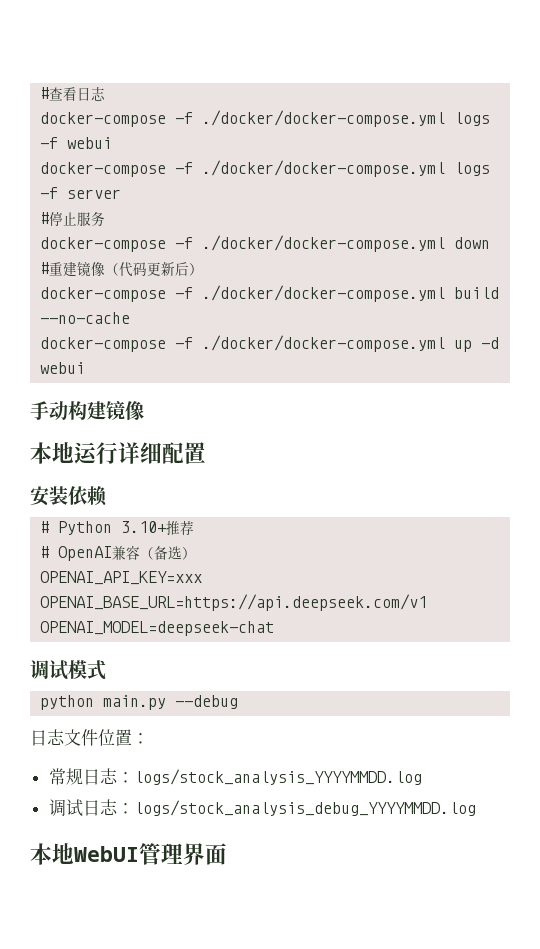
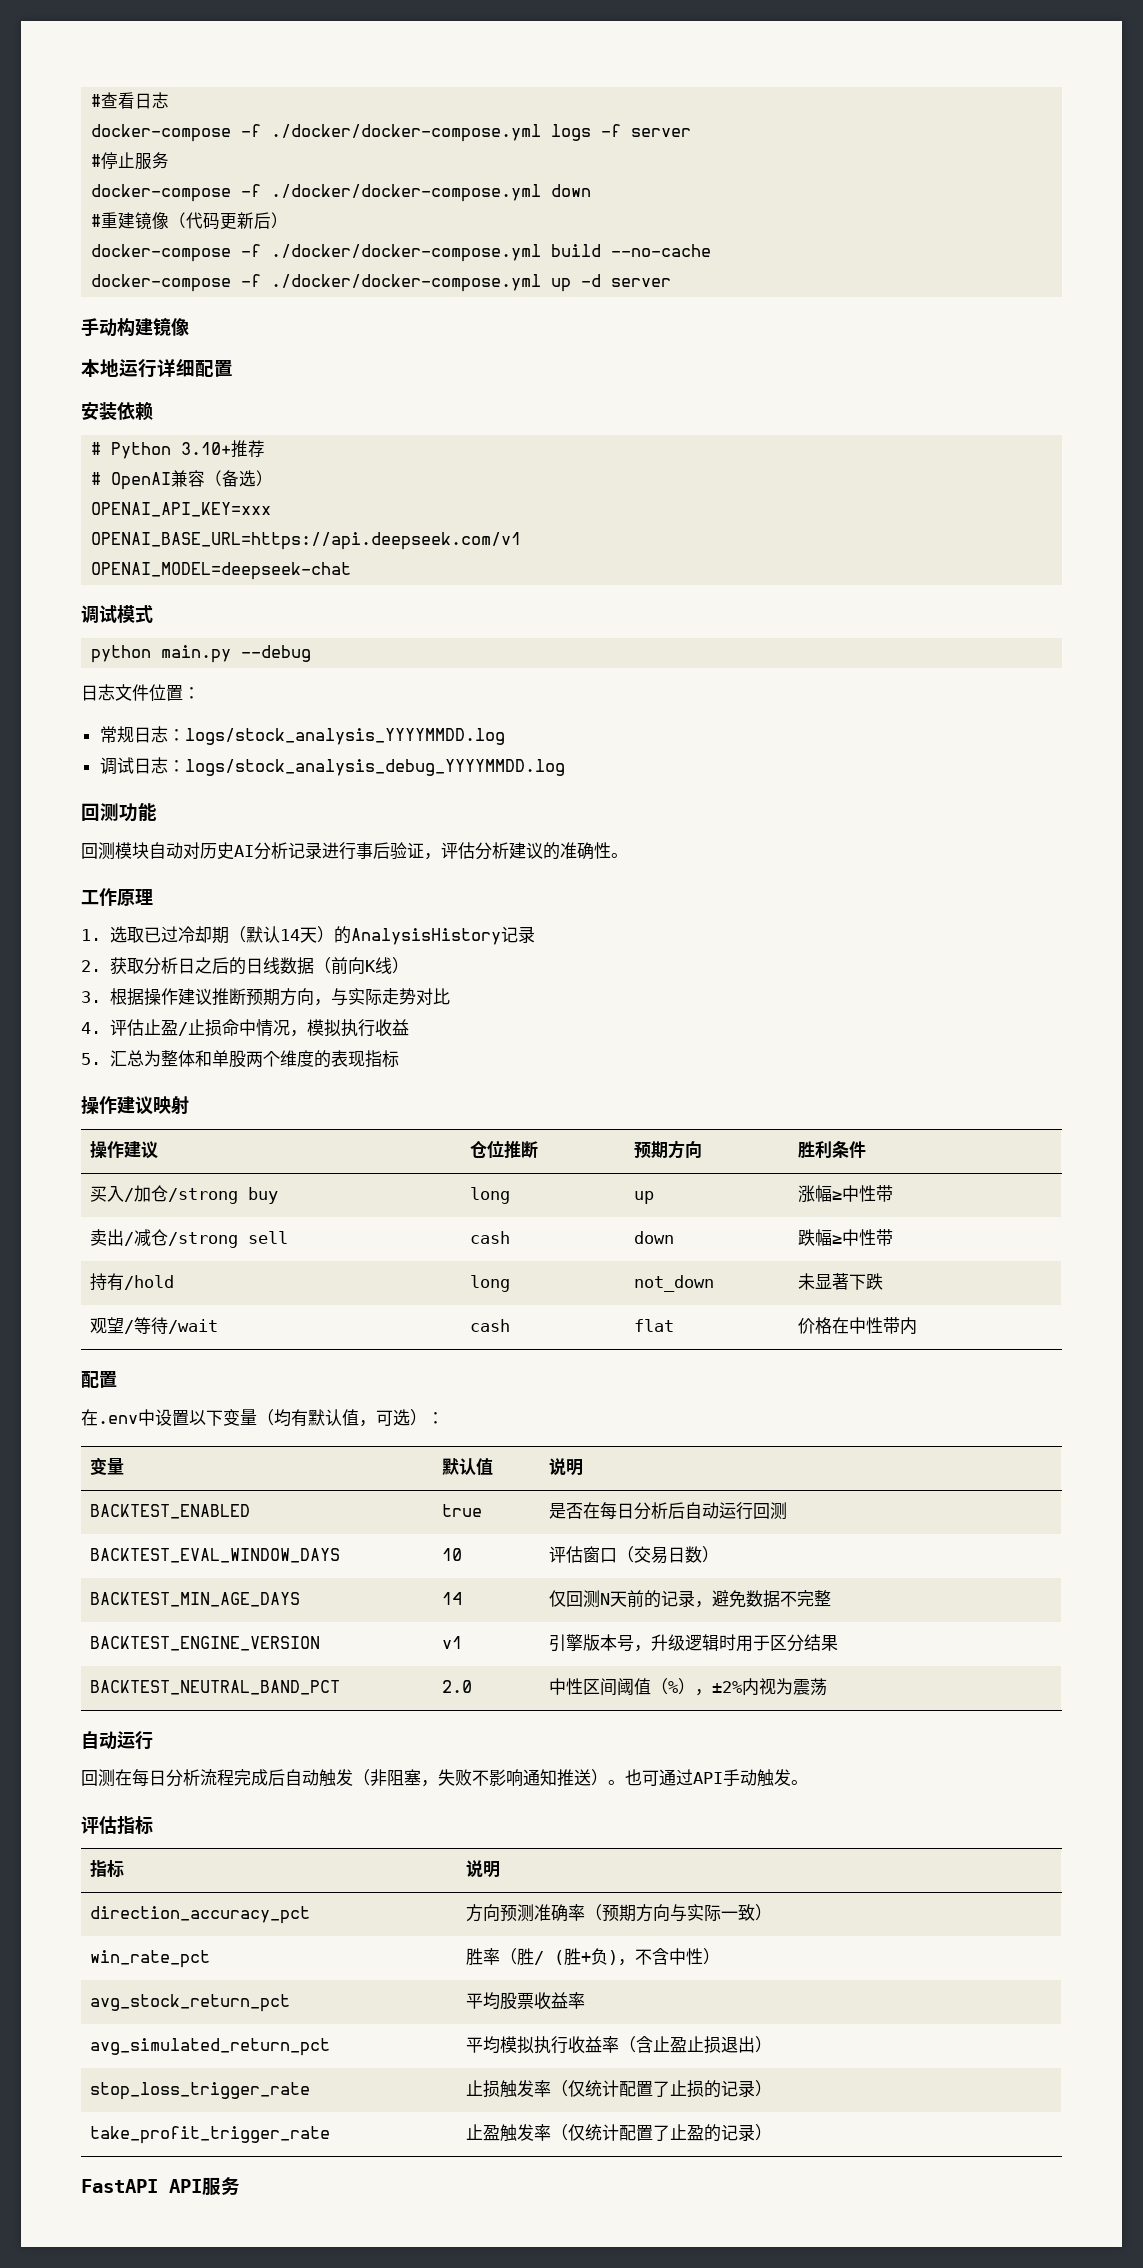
[40,110,491,127] [40,137,113,149] // docker-compose -f ./docker/docker-compose.yml logs -f webui -> (170, 100) none
[40,362,86,374] webui -> [611,278,672,287] server
[30,843,227,865] 本地WebUI管理界面 -> [81,803,157,822] [81,842,628,860] [81,888,153,906] [81,926,535,945] [81,957,409,975] [81,988,450,1006] [81,1019,409,1037] [81,1050,399,1068] [81,1096,189,1115] [89,1141,158,1159] [469,1140,538,1158] [633,1140,702,1159] [797,1140,866,1158] [89,1185,278,1204] [469,1187,510,1204] [633,1191,654,1204] [797,1185,893,1203] [89,1229,288,1248] [469,1231,510,1244] [633,1231,674,1244] [797,1229,893,1246] [89,1273,174,1291] [469,1275,510,1292] [633,1275,714,1292] [797,1273,883,1290] [89,1317,218,1335] [469,1319,510,1332] [633,1319,674,1332] [797,1317,917,1335] [81,1371,117,1388] [81,1409,444,1427] [89,1457,124,1475] [441,1458,493,1476] [548,1458,583,1476] [89,1504,250,1519] [441,1504,482,1517] [548,1502,787,1520] [89,1548,340,1563] [441,1548,462,1561] [548,1546,719,1564] [89,1592,300,1607] [441,1592,462,1605] [548,1590,831,1608] [89,1636,320,1651] [441,1636,462,1649] [548,1634,838,1652] [89,1680,340,1695] [441,1680,472,1693] [548,1678,827,1696] [81,1731,153,1750] [81,1769,808,1787] [81,1815,153,1834] [89,1860,124,1877] [465,1860,500,1878] [89,1906,310,1924] [465,1904,772,1922] [89,1950,210,1968] [465,1948,720,1966] [89,1994,290,2012] [465,1992,585,2010] [89,2038,330,2056] [465,2036,772,2054] [89,2082,310,2100] [465,2080,772,2098] [89,2126,330,2144] [465,2124,772,2142] [81,2177,240,2196] 回测功能 // 回测模块自动对历史AI分析记录进行事后验证，评估分析建议的准确性。 // 工作原理 // 1.选取已过冷却期（默认14天）的AnalysisHistory记录 // 2.获取分析日之后的日线数据（前向K线） // 3.根据操作建议推断预期方向，与实际走势对比 // 4.评估止盈/止损命中情况，模拟执行收益 // 5.汇总为整体和单股两个维度的表现指标 // 操作建议映射 // 操作建议 | 仓位推断 | 预期方向 | 胜利条件 // 买入/加仓/strong buy | long | up | 涨幅≥中性带 // 卖出/减仓/strong sell | cash | down | 跌幅≥中性带 // 持有/hold | long | not_down | 未显著下跌 // 观望/等待/wait | cash | flat | 价格在中性带内 // 配置 // 在.env中设置以下变量（均有默认值，可选）： // 变量 | 默认值 | 说明 // BACKTEST_ENABLED | true | 是否在每日分析后自动运行回测 // BACKTEST_EVAL_WINDOW_DAYS | 10 | 评估窗口（交易日数） // BACKTEST_MIN_AGE_DAYS | 14 | 仅回测N天前的记录，避免数据不完整 // BACKTEST_ENGINE_VERSION | v1 | 引擎版本号，升级逻辑时用于区分结果 // BACKTEST_NEUTRAL_BAND_PCT | 2.0 | 中性区间阈值（%），±2%内视为震荡 // 自动运行 // 回测在每日分析流程完成后自动触发（非阻塞，失败不影响通知推送）。也可通过API手动触发。 // 评估指标 // 指标 | 说明 // direction_accuracy_pct | 方向预测准确率（预期方向与实际一致） // win_rate_pct | 胜率（胜/ (胜+负)，不含中性） // avg_stock_return_pct | 平均股票收益率 // avg_simulated_return_pct | 平均模拟执行收益率（含止盈止损退出） // stop_loss_trigger_rate | 止损触发率（仅统计配置了止损的记录） // take_profit_trigger_rate | 止盈触发率（仅统计配置了止盈的记录） // FastAPI API服务

